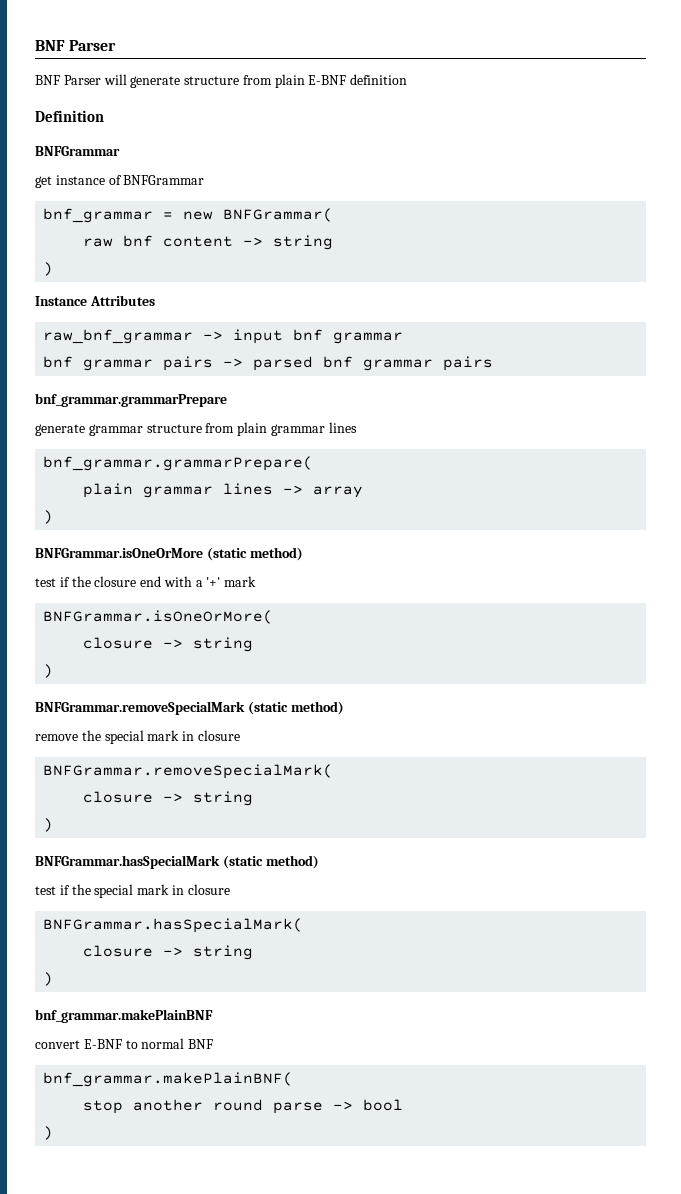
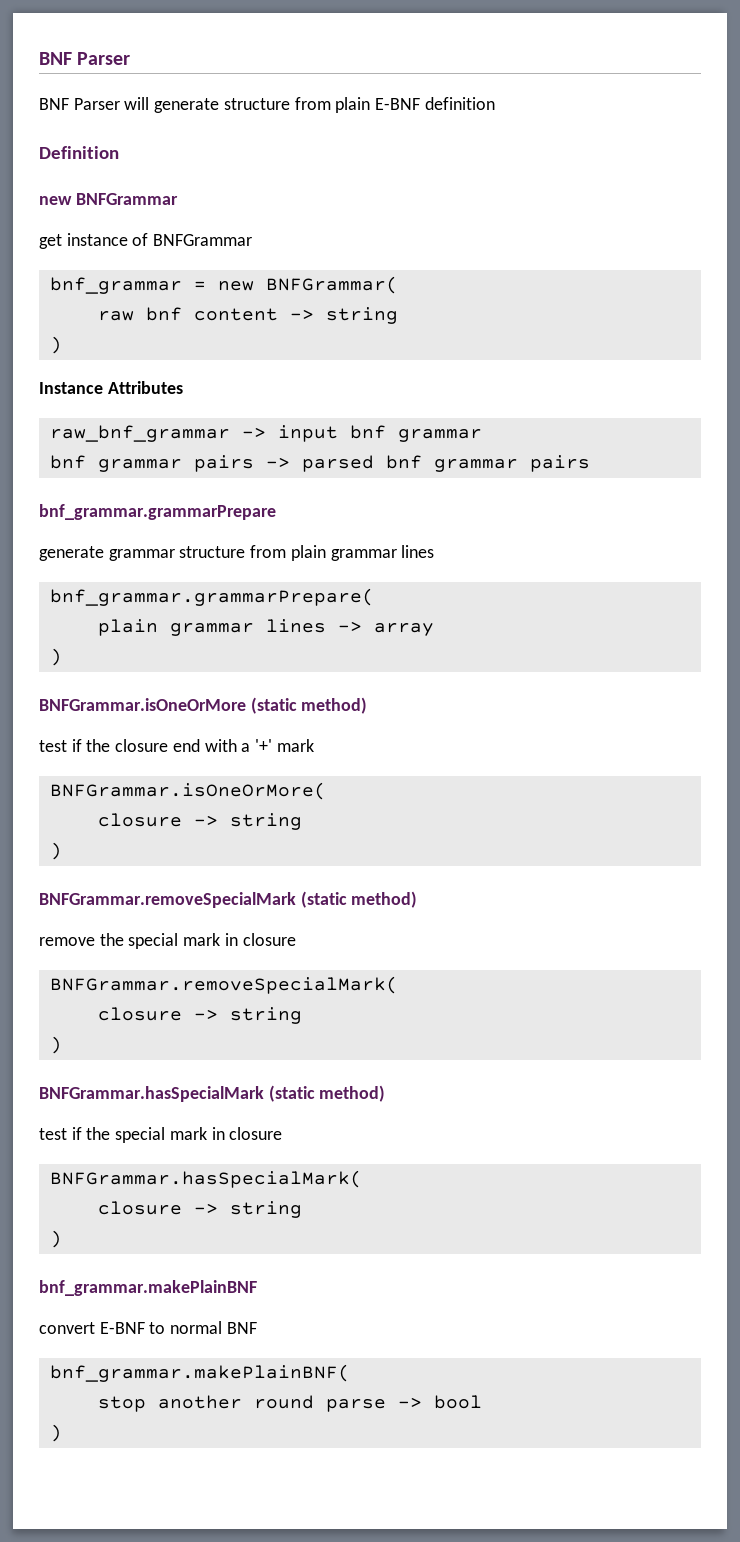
(104, 116) none -> [39,196,72,205] new

